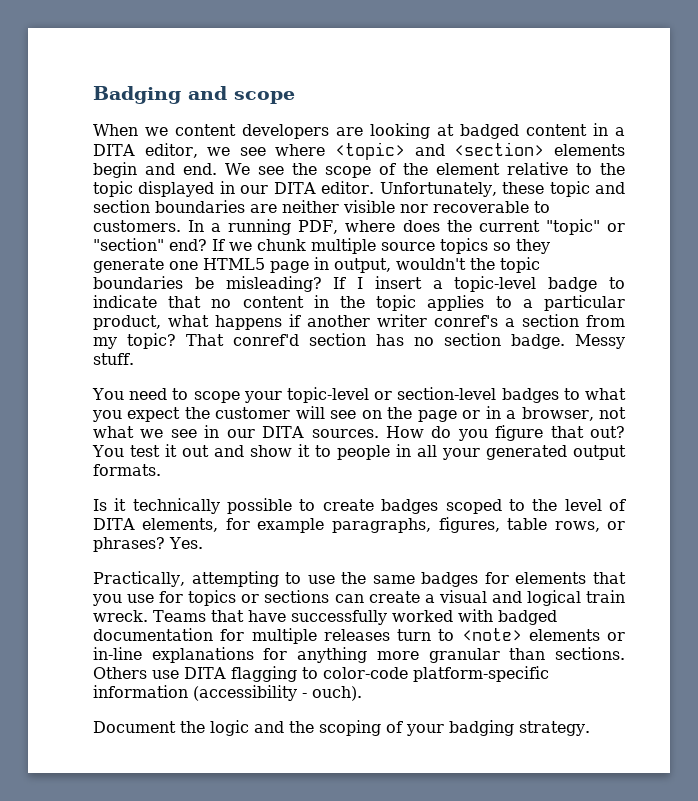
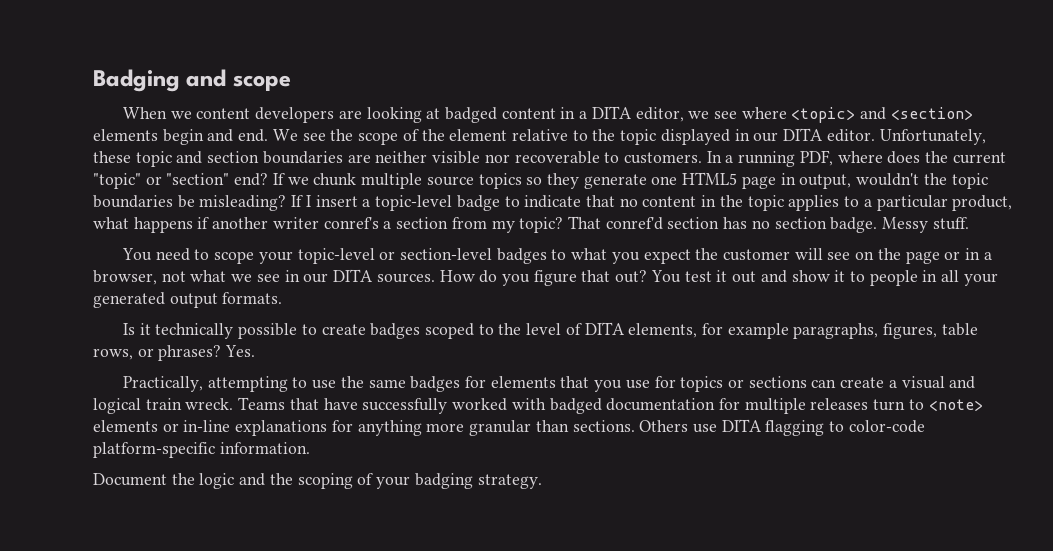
[93,685,362,701] information (accessibility - ouch). -> [219,442,310,454] information.

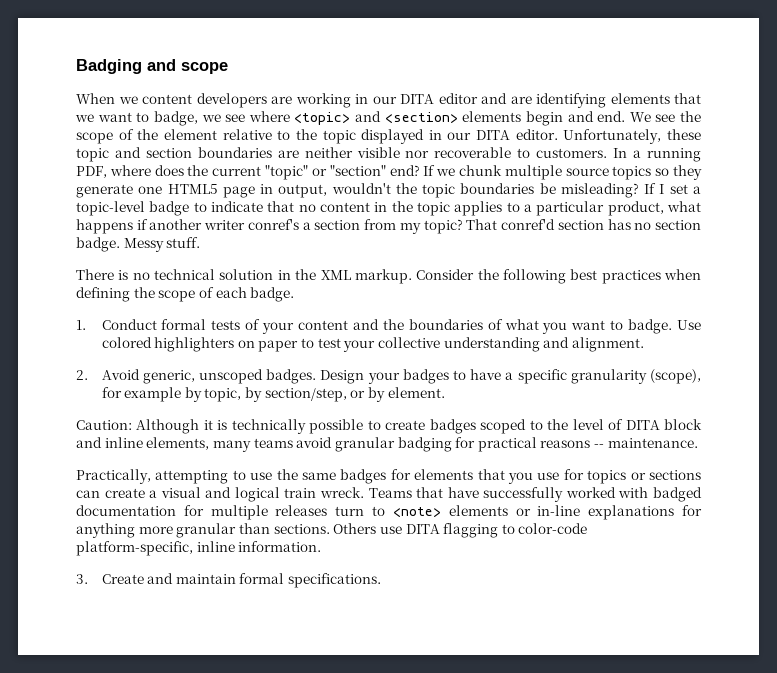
[366,106,684,123] looking at badged content in a DITA editor, -> [295,93,701,108] [75,111,198,126] working in our DITA editor and are identifying elements that we want to badge,
[315,195,358,207] insert -> [669,184,688,194] set
[121,248,992,264] [93,269,998,286] [93,292,283,308] [122,323,151,335] You need to scope your topic-level or section-level badges to what you expect the customer will see on the page or in a browser, not what we see in our DITA sources. How do you figure that out? You test it out and show it to people in all your generated output formats. // Is it -> [76,269,701,284] [76,287,295,302] [76,319,701,334] [101,337,644,352] [76,369,701,384] [101,387,445,402] [76,419,228,434] There is no technical solution in the XML markup. Consider the following best practices when defining the scope of each badge. // 1. Conduct formal tests of your content and the boundaries of what you want to badge. Use colored highlighters on paper to test your collective understanding and alignment. // 2. Avoid generic, unscoped badges. Design your badges to have a specific granularity (scope), for example by topic, by section/step, or by element. // Caution: Although it is
[628,323,978,339] [93,345,256,361] elements, for example paragraphs, figures, table rows, or phrases? Yes. -> [664,419,703,430] [76,437,698,452] block and inline elements, many teams avoid granular badging for practical reasons -- maintenance.
[93,442,215,458] platform-specific -> [76,541,235,556] platform-specific, inline
[93,473,542,489] Document the logic and the scoping of your badging strategy. -> [76,573,382,588] 3. Create and maintain formal specifications.

